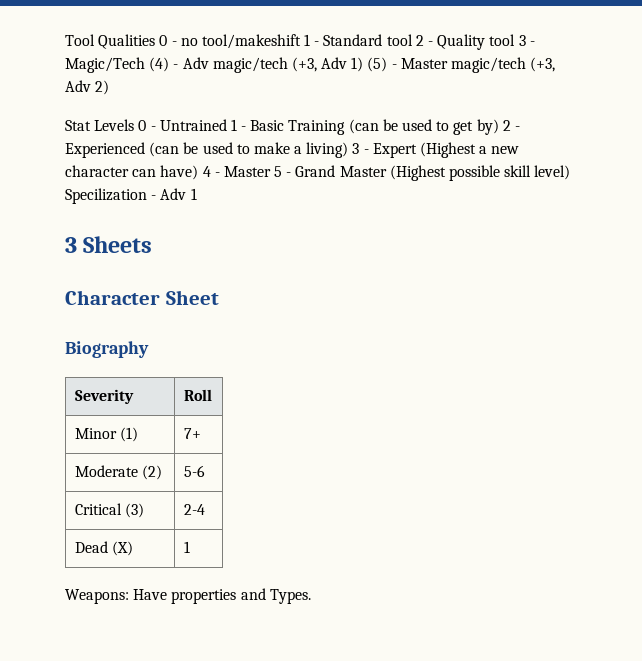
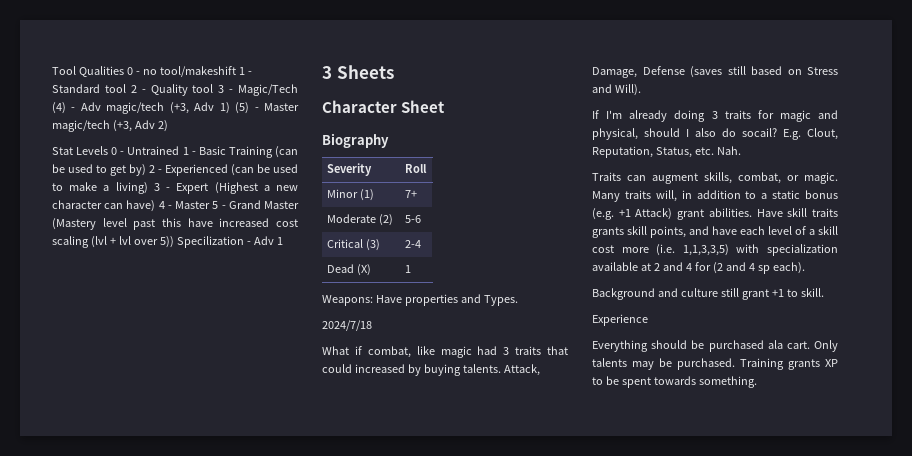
[389,165,571,181] (Highest possible skill level) -> [52,218,298,230] [52,236,174,248] (Mastery level past this have increased cost scaling (lvl + lvl over 5))
(311, 596) none -> [322,320,372,331] [322,346,568,358] [322,364,540,376] [592,66,838,78] [592,84,641,96] [592,110,838,122] [592,128,838,140] [592,146,741,158] [592,172,838,184] [592,190,838,202] [592,208,838,220] [592,226,838,238] [592,244,838,256] [592,262,805,274] [592,288,824,300] [592,314,648,326] [592,340,838,352] [592,358,838,370] [592,376,757,388] // 2024/7/18 // What if combat, like magic had 3 traits that could increased by buying talents. Attack, Damage, Defense (saves still based on Stress and Will). // If I'm already doing 3 traits for magic and physical, should I also do socail? E.g. Clout, Reputation, Status, etc. Nah. // Traits can augment skills, combat, or magic. Many traits will, in addition to a static bonus (e.g. +1 Attack) grant abilities. Have skill traits grants skill points, and have each level of a skill cost more (i.e. 1,1,3,3,5) with specialization available at 2 and 4 for (2 and 4 sp each). // Background and culture still grant +1 to skill. // Experience // Everything should be purchased ala cart. Only talents may be purchased. Training grants XP to be spent towards something.

